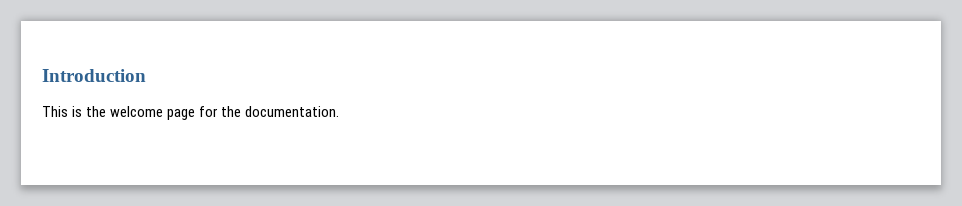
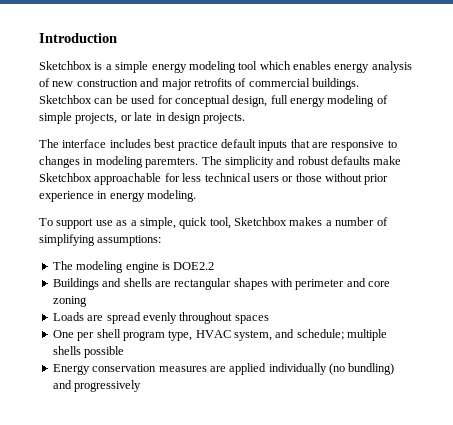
[42,106,340,120] This is the welcome page for the documentation. -> [39,61,412,73] [39,78,359,90] [39,95,388,107] [39,112,246,124] [39,139,397,151] [39,156,402,168] [39,173,389,185] [39,190,197,202] [39,217,388,229] [39,234,162,246] [52,261,215,273] [52,278,391,290] [52,296,87,307] [52,312,269,324] [52,329,388,341] [52,346,125,358] [52,363,395,375] [52,380,142,392] Sketchbox is a simple energy modeling tool which enables energy analysis of new construction and major retrofits of commercial buildings. Sketchbox can be used for conceptual design, full energy modeling of simple projects, or late in design projects. // The interface includes best practice default inputs that are responsive to changes in modeling paremters. The simplicity and robust defaults make Sketchbox approachable for less technical users or those without prior experience in energy modeling. // To support use as a simple, quick tool, Sketchbox makes a number of simplifying assumptions: // The modeling engine is DOE2.2 // Buildings and shells are rectangular shapes with perimeter and core zoning // Loads are spread evenly throughout spaces // One per shell program type, HVAC system, and schedule; multiple shells possible // Energy conservation measures are applied individually (no bundling) and progressively

